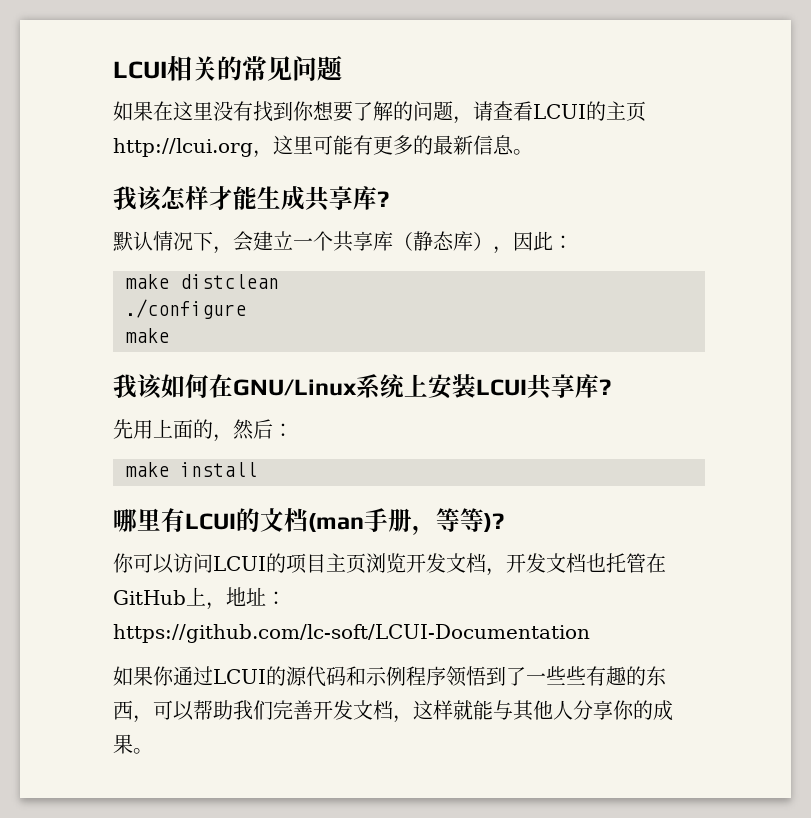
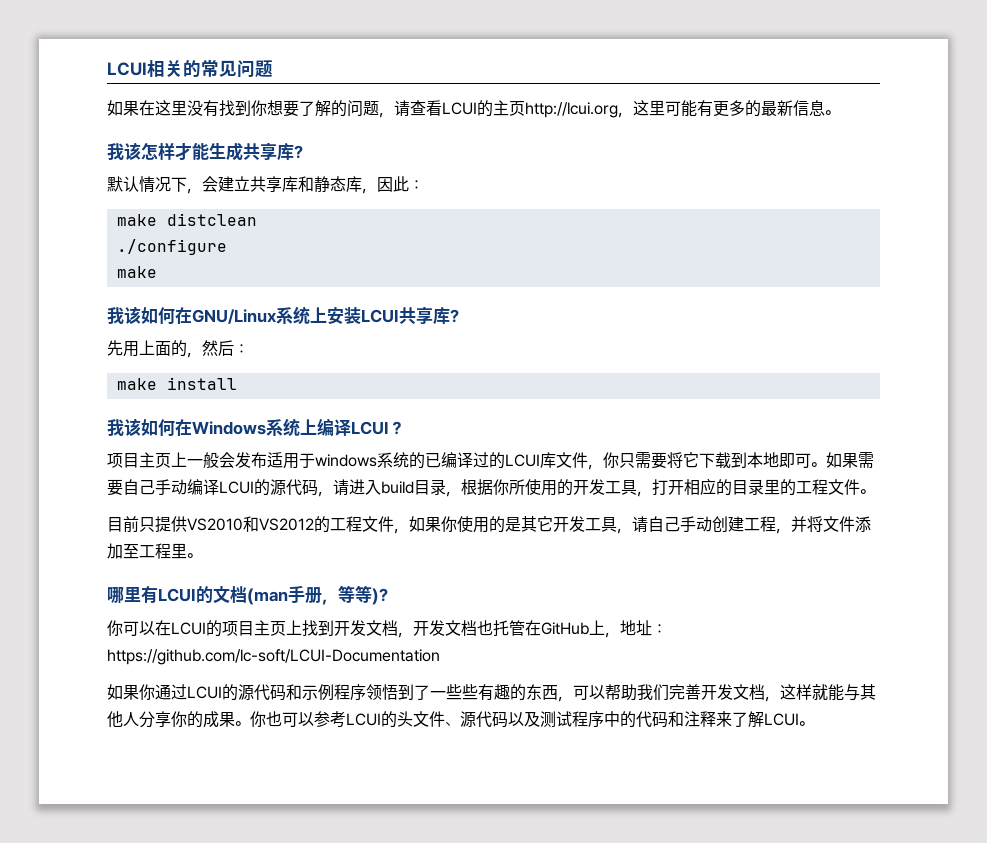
[293,231,493,252] 一个共享库（静态库） -> [250,176,362,193] 共享库和静态库
(257, 469) none -> [107,418,405,437] [107,452,874,470] [107,478,875,497] [107,516,871,534] [107,543,202,559] // 我该如何在Windows系统上编译LCUI？ // 项目主页上一般会发布适用于windows系统的已编译过的LCUI库文件，你只需要将它下载到本地即可。如果需要自己手动编译LCUI的源代码，请进入build目录，根据你所使用的开发工具，打开相应的目录里的工程文件。 // 目前只提供VS2010和VS2012的工程文件，如果你使用的是其它开发工具，请自己手动创建工程，并将文件添加至工程里。
[173,553,213,573] 访问 -> [155,620,171,636] 在
[366,553,406,573] 浏览 -> [286,620,334,636] 上找到
(153, 751) none -> [250,711,814,728] 你也可以参考LCUI的头文件、源代码以及测试程序中的代码和注释来了解LCUI。

